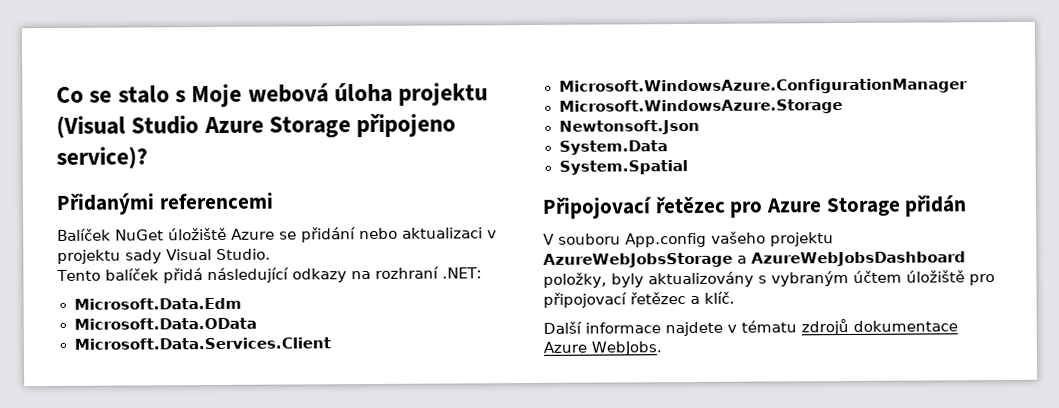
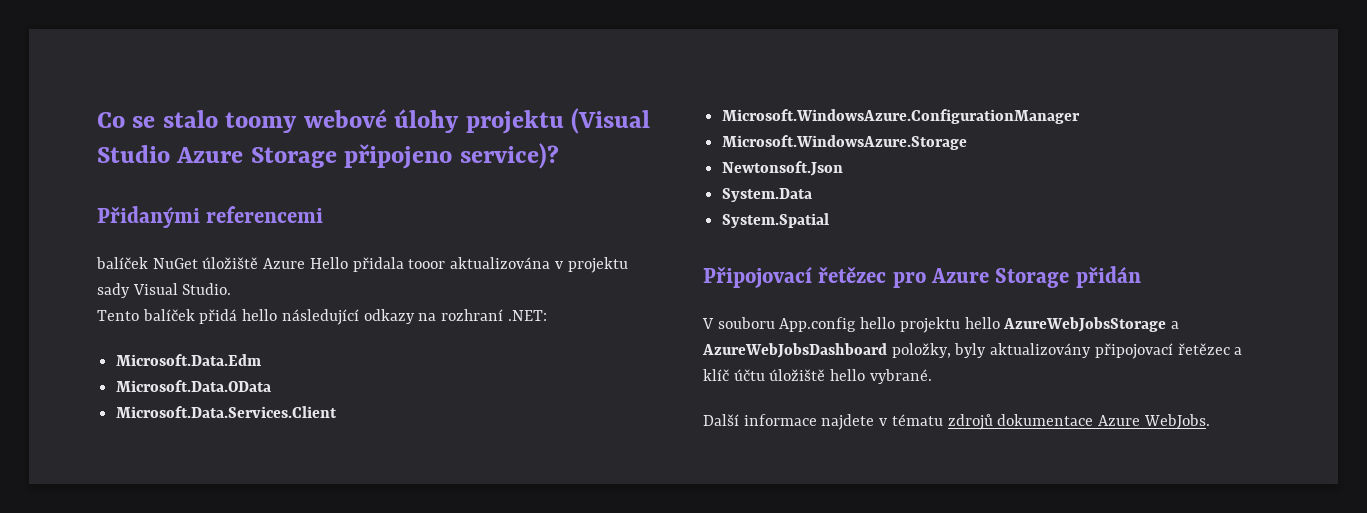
[175,82,394,108] s Moje webová úloha -> [225,109,460,133] toomy webové úlohy
[57,228,111,241] Balíček -> [96,257,148,269] balíček
[279,227,483,243] se přidání nebo aktualizaci -> [309,257,551,272] Hello přidala tooor aktualizována
(203, 276) none -> [242,309,278,321] hello
[711,231,834,247] vašeho projektu -> [860,317,1000,333] hello projektu hello
[758,270,995,287] [543,291,735,308] s vybraným účtem úložiště pro připojovací řetězec a klíč. -> [1094,343,1243,359] [703,369,932,384] připojovací řetězec a klíč účtu úložiště hello vybrané.

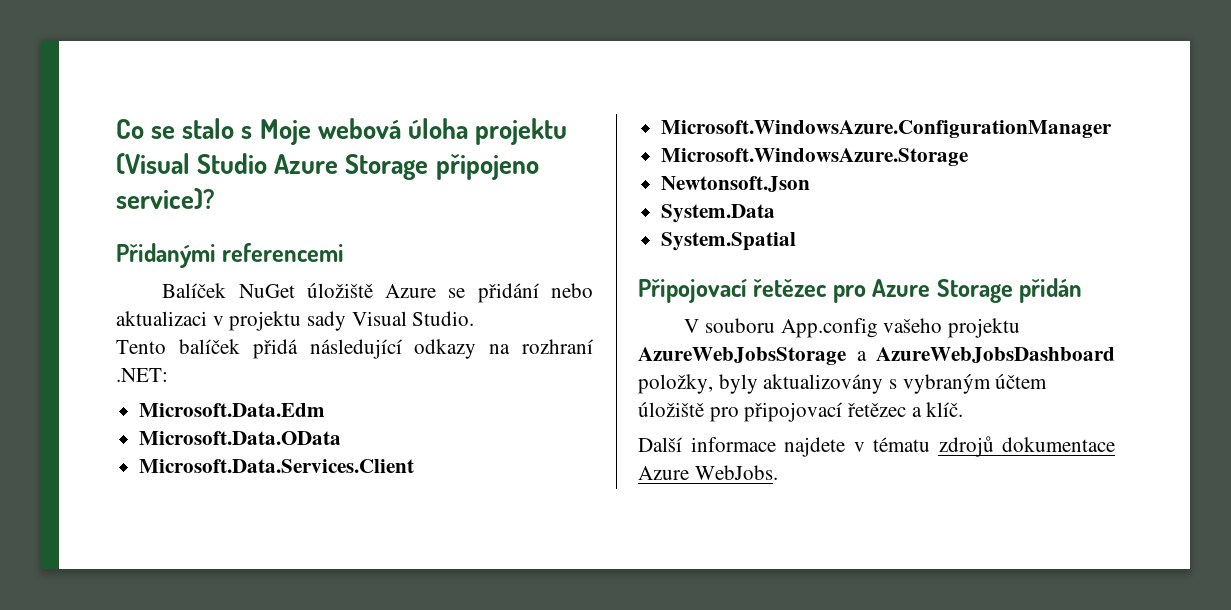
[225,109,460,133] toomy webové úlohy -> [241,118,468,145] s Moje webová úloha
[96,257,148,269] balíček -> [162,283,227,298] Balíček
[309,257,551,272] Hello přidala tooor aktualizována -> [448,283,593,303] [116,311,207,326] se přidání nebo aktualizaci
[242,309,278,321] hello -> (298, 349) none
[860,317,1000,333] hello projektu hello -> [883,318,1020,338] vašeho projektu
[1094,343,1243,359] [703,369,932,384] připojovací řetězec a klíč účtu úložiště hello vybrané. -> [889,374,1048,394] [638,402,964,422] s vybraným účtem úložiště pro připojovací řetězec a klíč.

